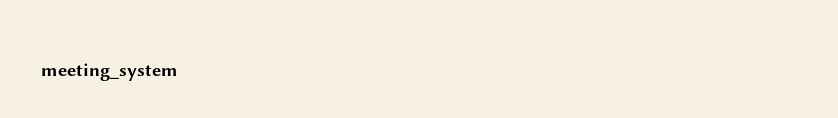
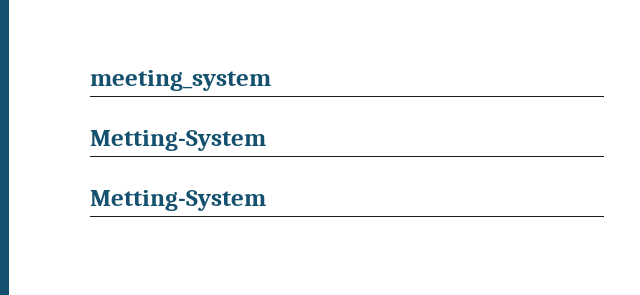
(178, 72) none -> [90,130,266,151] [90,190,266,211] // Metting-System // Metting-System

